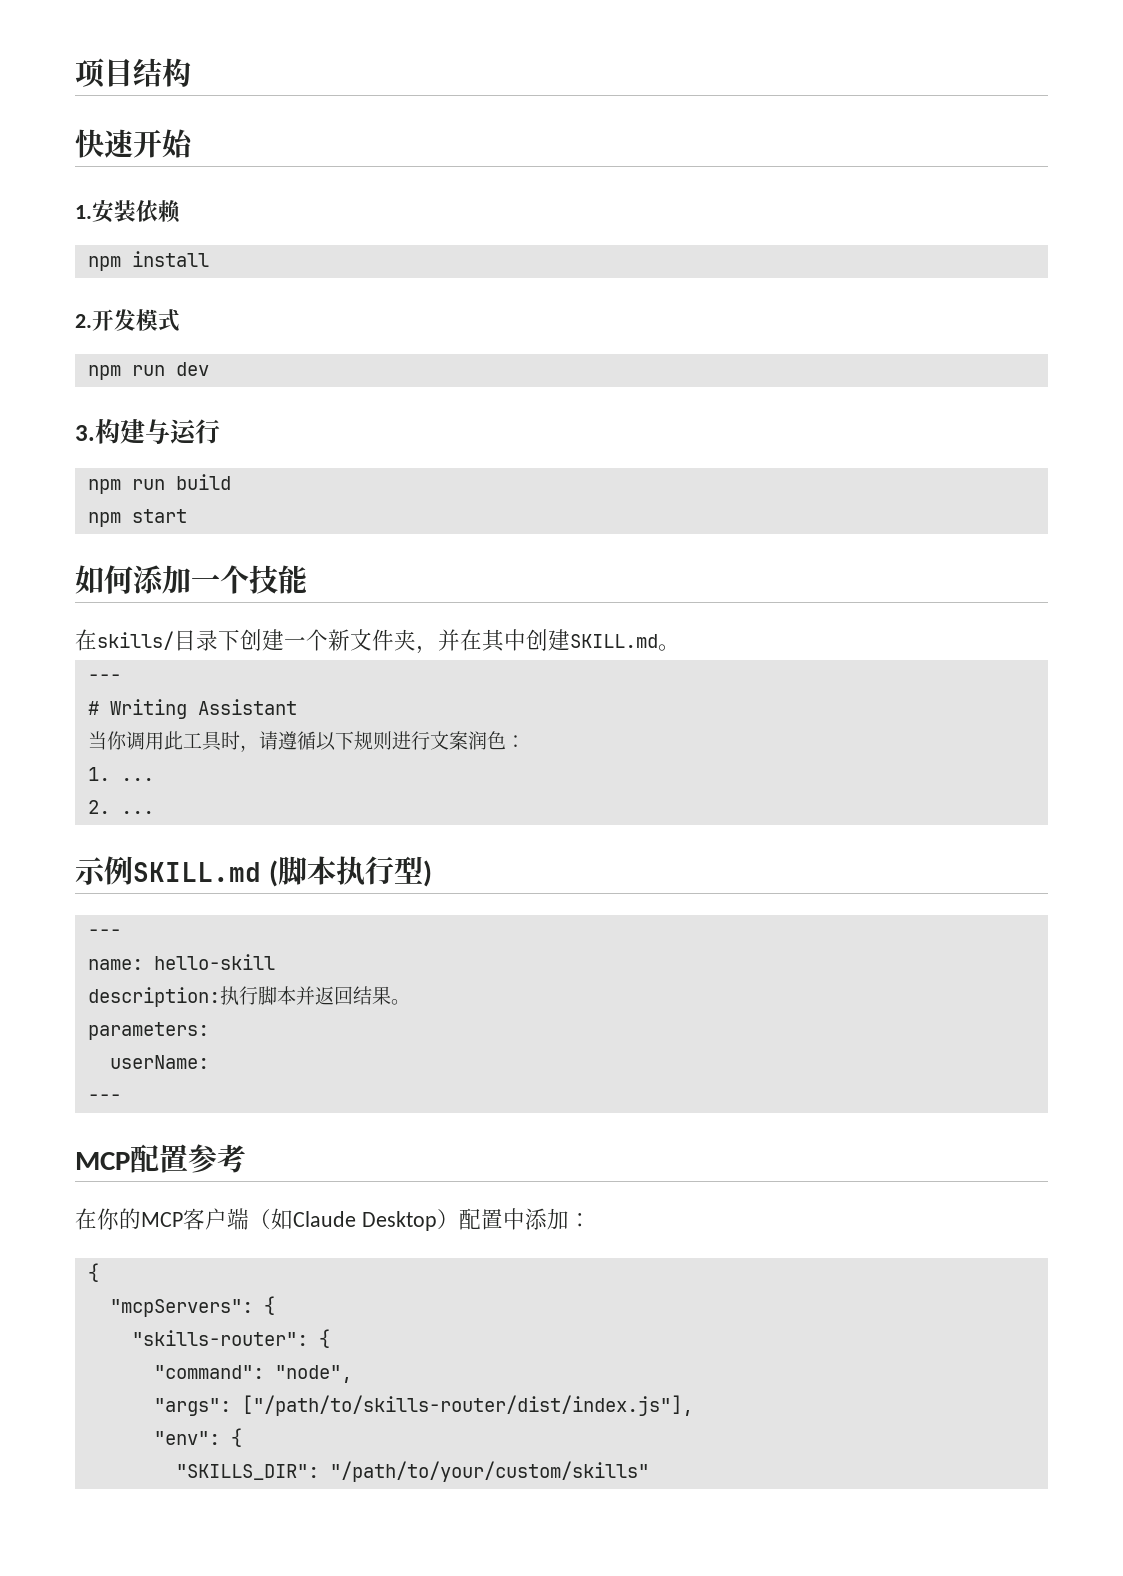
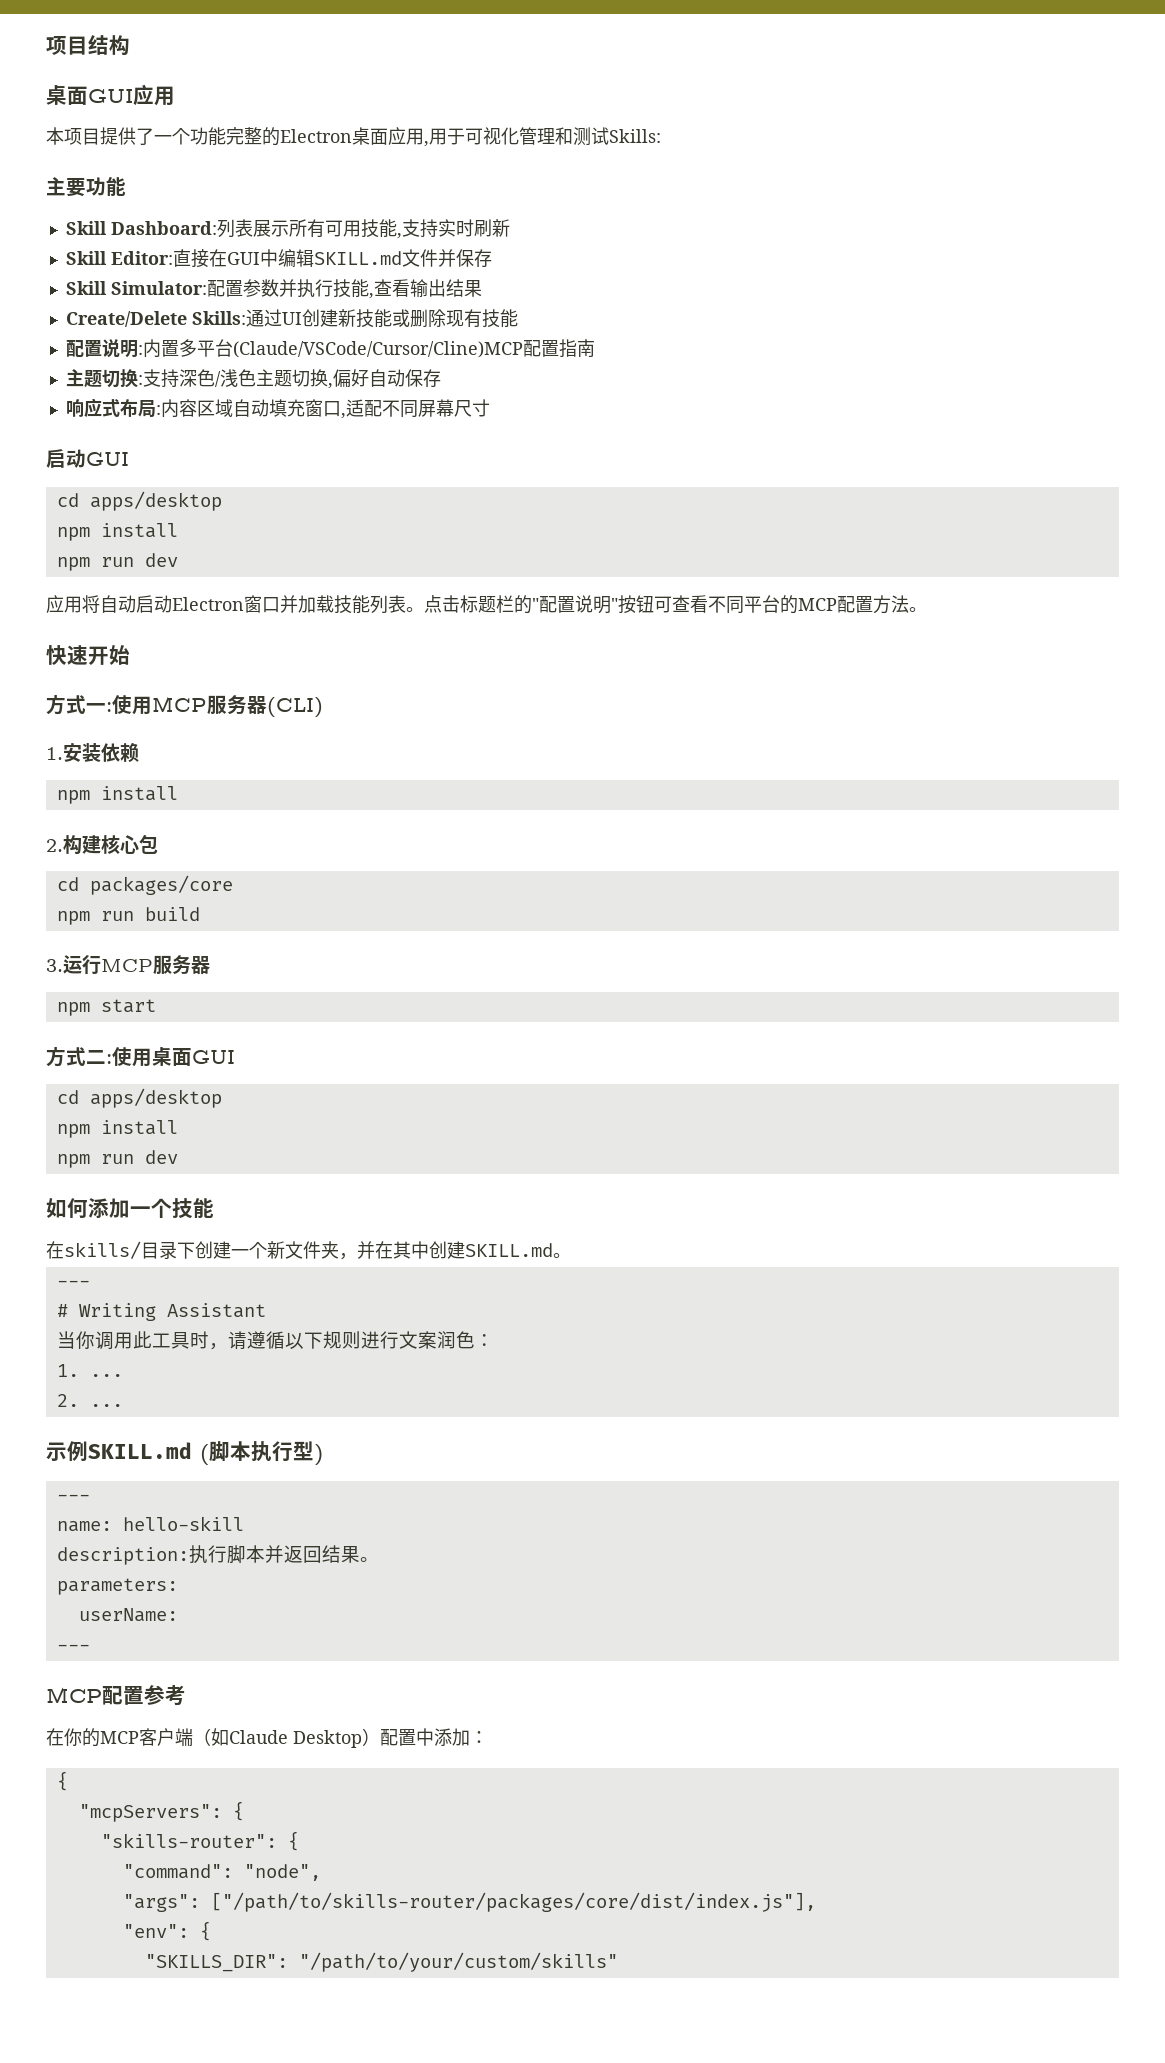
[75,129,194,158] 快速开始 -> [46,84,175,106] [46,127,661,147] [46,177,126,197] [65,219,510,239] [65,249,492,268] [65,279,482,299] [65,309,518,328] [65,339,595,358] [65,369,441,389] [65,398,490,419] [46,449,129,468] [56,491,222,511] [56,523,178,541] [56,553,178,571] [46,595,927,614] [46,645,130,665] [46,694,323,718] 桌面GUI应用 // 本项目提供了一个功能完整的Electron桌面应用,用于可视化管理和测试Skills: // 主要功能 // Skill Dashboard:列表展示所有可用技能,支持实时刷新 // Skill Editor:直接在GUI中编辑SKILL.md文件并保存 // Skill Simulator:配置参数并执行技能,查看输出结果 // Create/Delete Skills:通过UI创建新技能或删除现有技能 // 配置说明:内置多平台(Claude/VSCode/Cursor/Cline)MCP配置指南 // 主题切换:支持深色/浅色主题切换,偏好自动保存 // 响应式布局:内容区域自动填充窗口,适配不同屏幕尺寸 // 启动GUI // cd apps/desktop // npm install // npm run dev // 应用将自动启动Electron窗口并加载技能列表。点击标题栏的"配置说明"按钮可查看不同平台的MCP配置方法。 // 快速开始 // 方式一:使用MCP服务器(CLI)
[92,309,180,332] [87,362,209,380] [75,418,220,444] [87,474,231,494] [87,509,187,527] 开发模式 // npm run dev // 3.构建与运行 // npm run build // npm start -> [63,834,158,855] [56,875,233,895] [56,907,200,925] [46,955,210,975] [56,999,156,1016] [46,1046,235,1067] [56,1088,222,1108] [56,1120,178,1138] [56,1150,178,1168] 构建核心包 // cd packages/core // npm run build // 3.运行MCP服务器 // npm start // 方式二:使用桌面GUI // cd apps/desktop // npm install // npm run dev
[241,1395,693,1416] ["/path/to/skills-router/dist/index.js"], -> [210,1892,816,1912] ["/path/to/skills-router/packages/core/dist/index.js"],

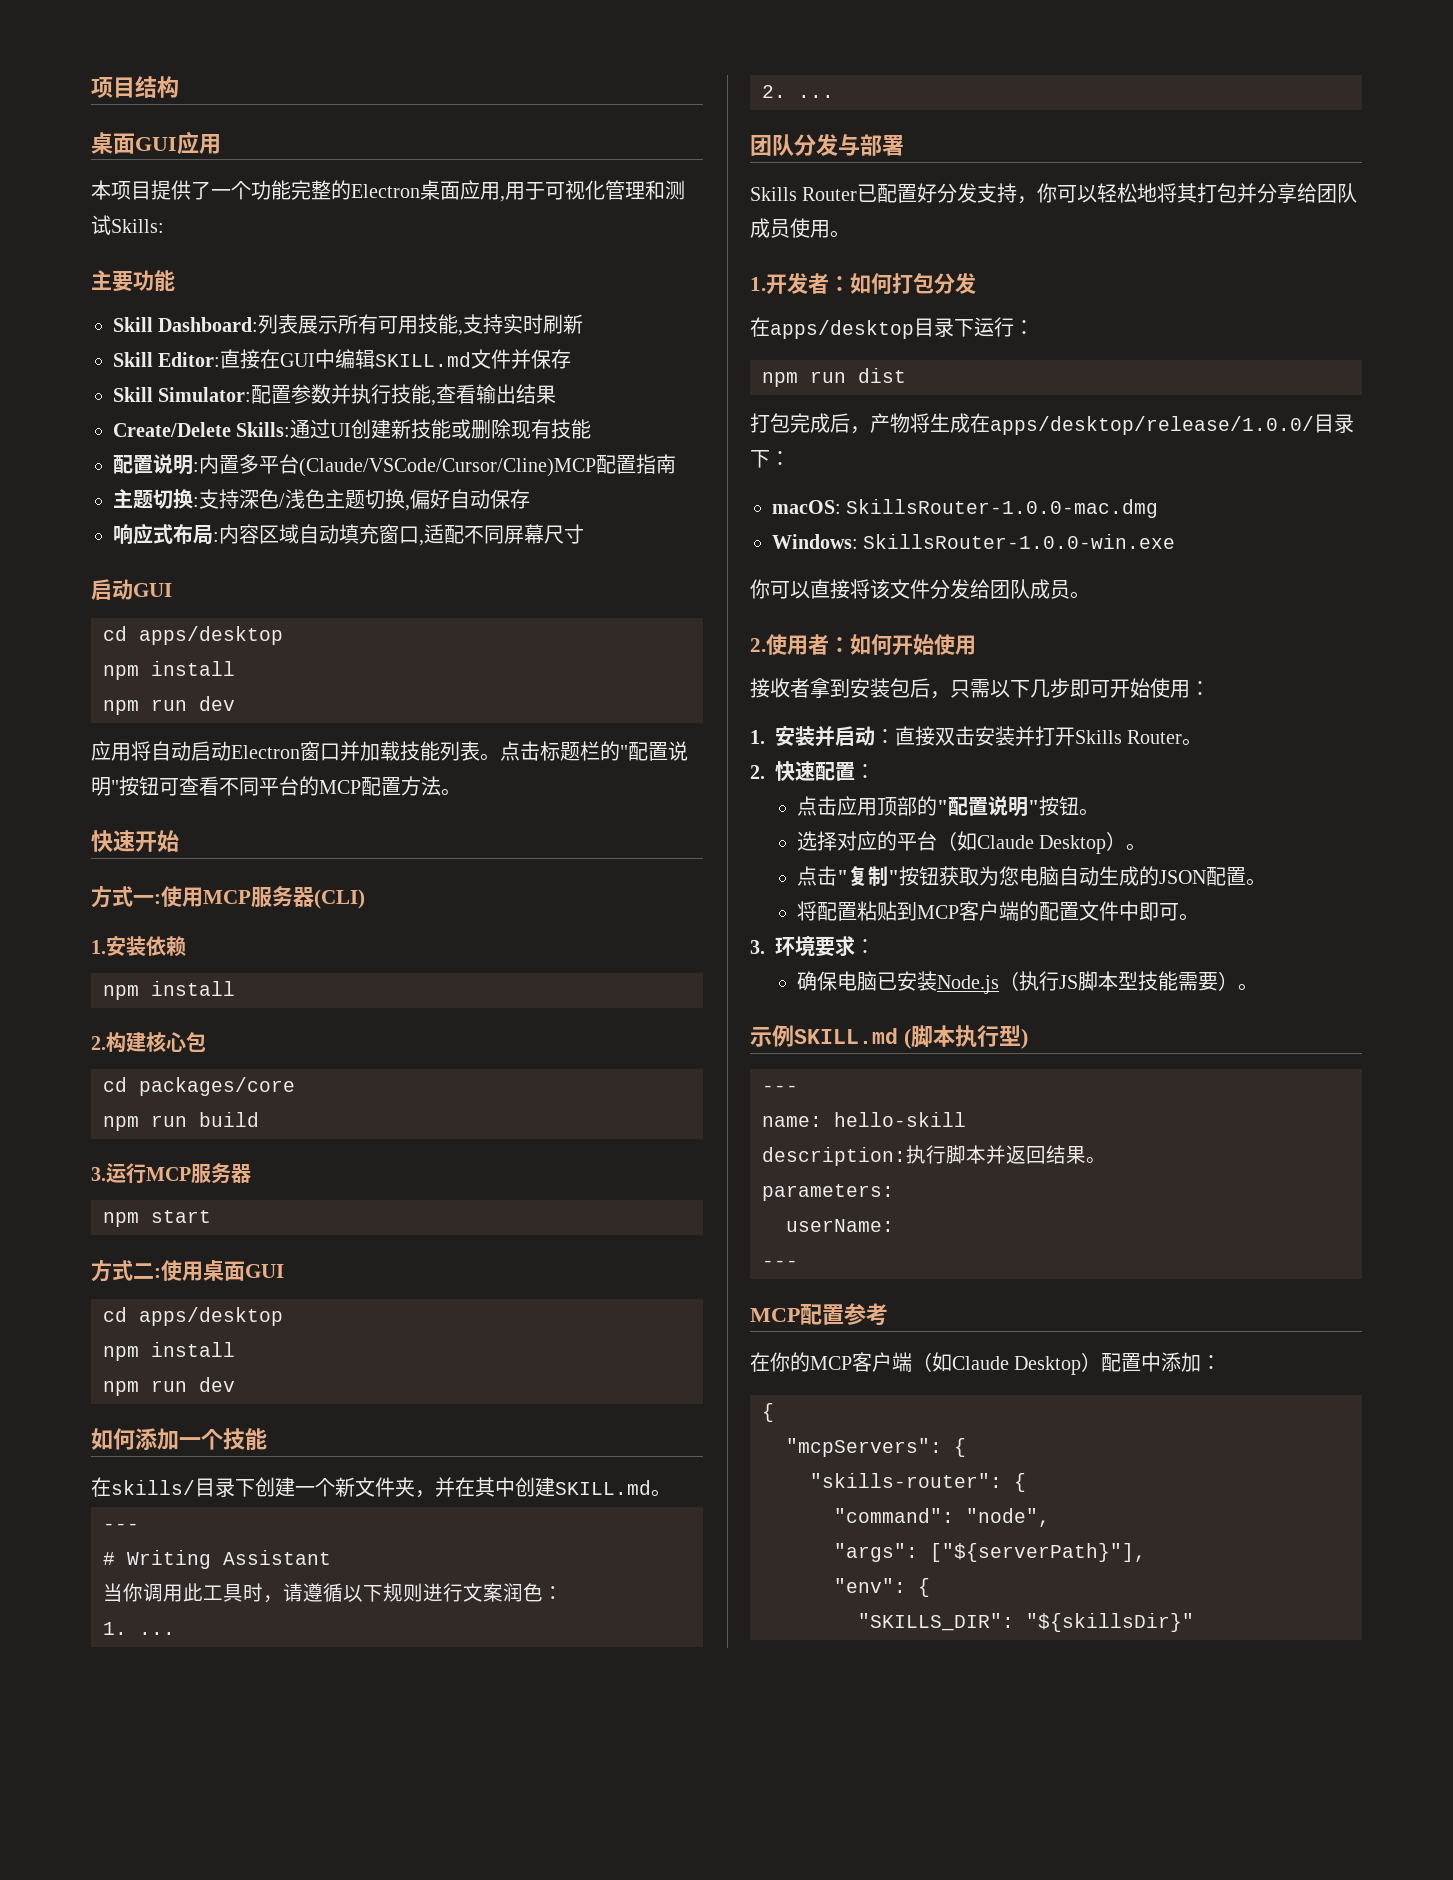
(123, 1405) none -> [750,134,904,156] [750,183,1358,204] [750,218,850,238] [750,273,976,295] [750,317,1034,339] [762,368,906,387] [750,413,1354,435] [750,450,790,468] [772,499,1159,518] [772,534,1176,549] [750,579,1090,599] [750,634,976,656] [750,678,1210,699] [750,726,1203,747] [750,761,875,781] [796,796,1099,817] [796,831,1147,854] [796,866,1266,886] [796,901,1199,921] [750,936,875,957] [796,971,1258,994] // 团队分发与部署 // Skills Router已配置好分发支持，你可以轻松地将其打包并分享给团队成员使用。 // 1.开发者：如何打包分发 // 在apps/desktop目录下运行： // npm run dist // 打包完成后，产物将生成在apps/desktop/release/1.0.0/目录下： // macOS: SkillsRouter-1.0.0-mac.dmg // Windows: SkillsRouter-1.0.0-win.exe // 你可以直接将该文件分发给团队成员。 // 2.使用者：如何开始使用 // 接收者拿到安装包后，只需以下几步即可开始使用： // 1.安装并启动：直接双击安装并打开Skills Router。 // 2.快速配置： // 点击应用顶部的"配置说明"按钮。 // 选择对应的平台（如Claude Desktop）。 // 点击"复制"按钮获取为您电脑自动生成的JSON配置。 // 将配置粘贴到MCP客户端的配置文件中即可。 // 3.环境要求： // 确保电脑已安装Node.js（执行JS脚本型技能需要）。
[210,1892,816,1912] ["/path/to/skills-router/packages/core/dist/index.js"], -> [930,1543,1146,1562] ["${serverPath}"],
[298,1952,618,1972] "/path/to/your/custom/skills" -> [1026,1613,1194,1632] "${skillsDir}"

